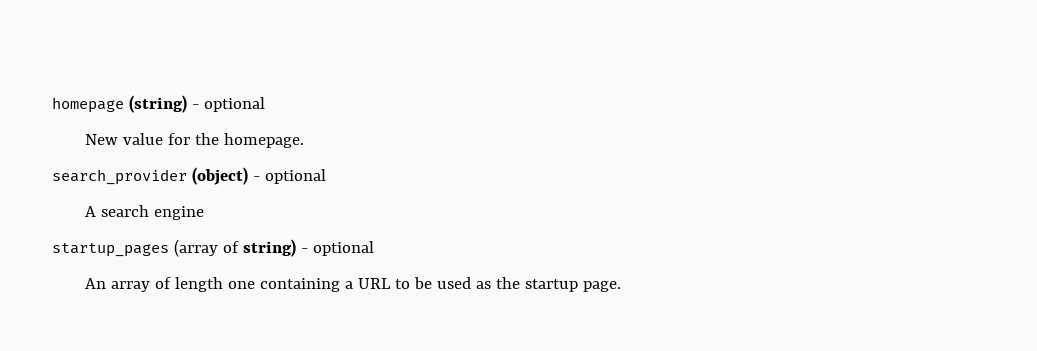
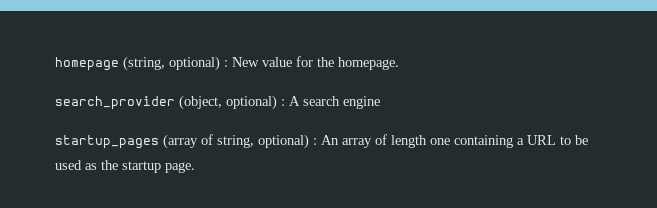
[128,95,265,113] (string) - optional // -> [123,56,228,71] (string, optional) :
[191,167,326,185] (object) - optional // -> [179,95,285,110] (object, optional) :
[242,239,374,257] string) - optional // -> [217,134,317,149] string, optional) :

